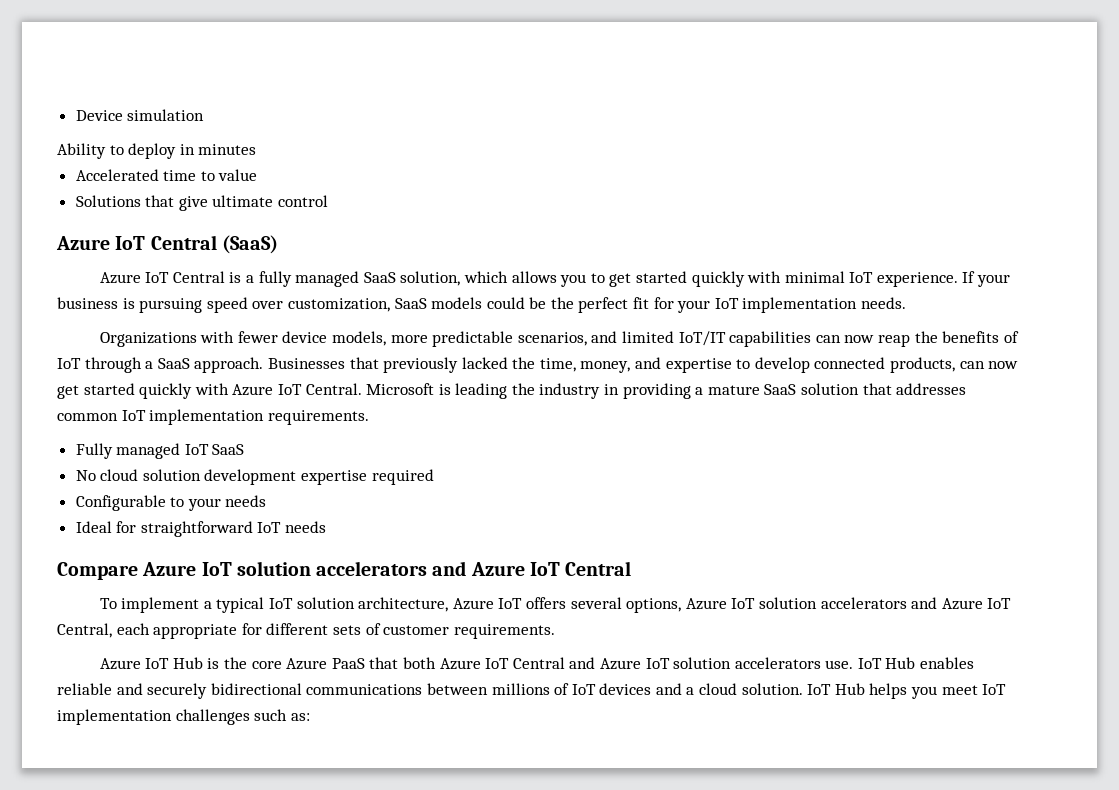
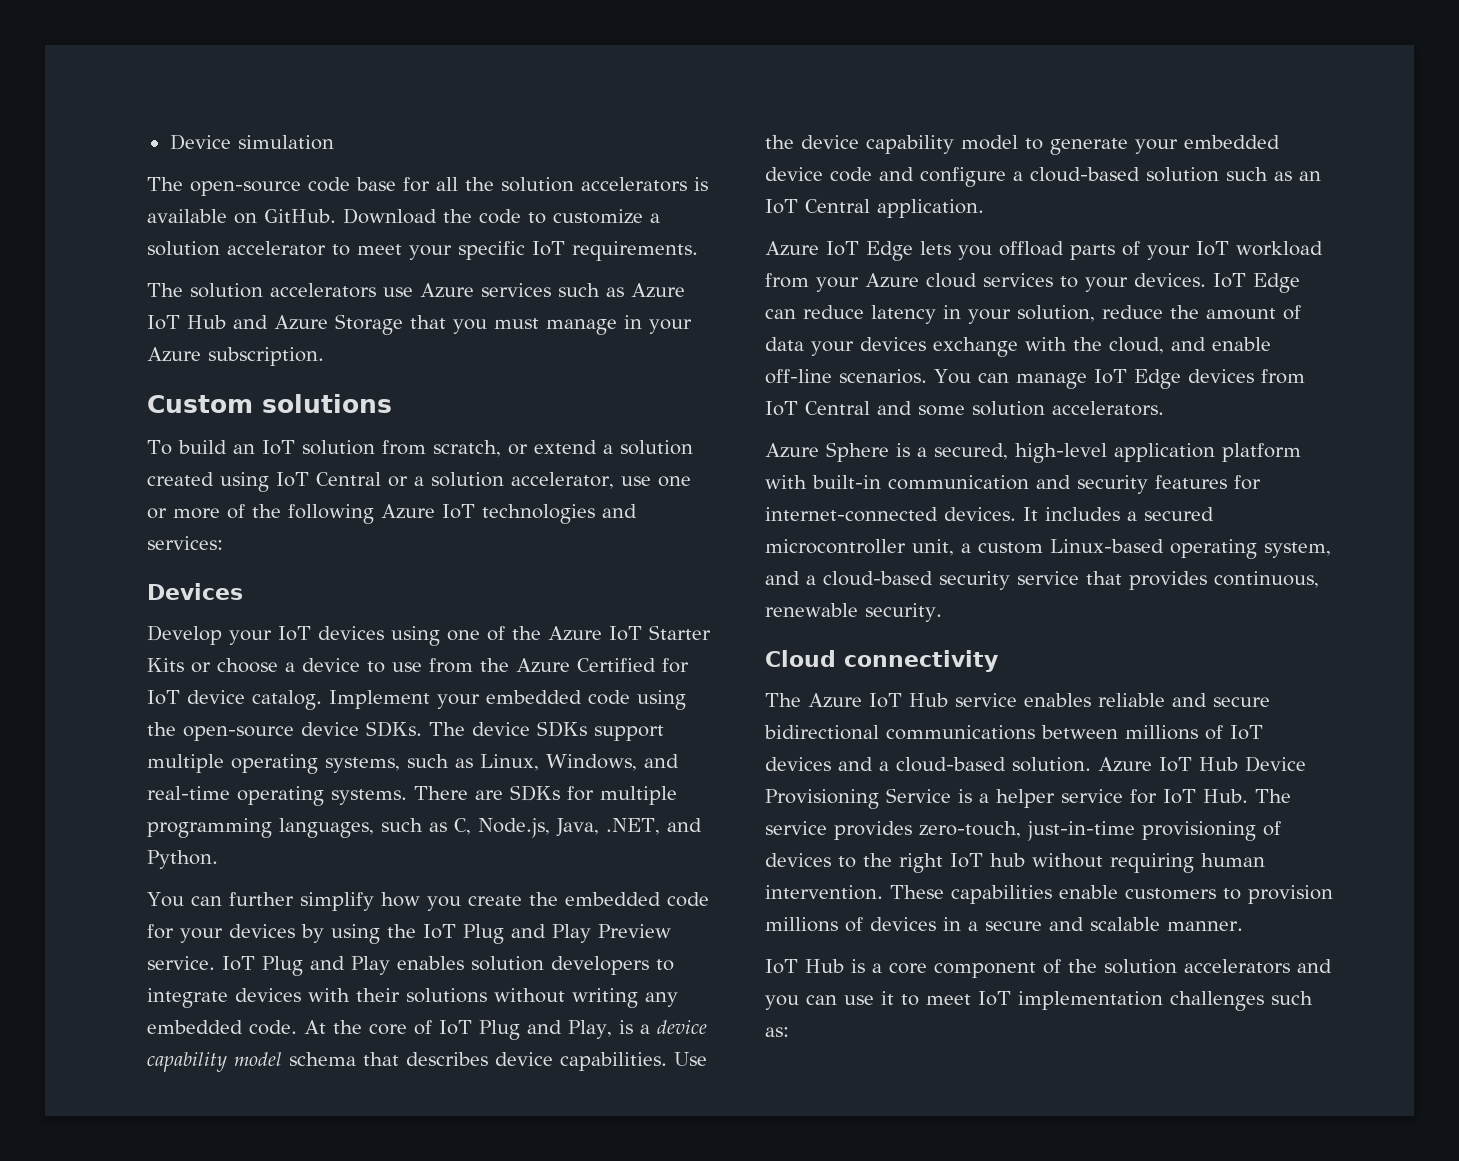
[57,143,257,159] [75,169,258,181] [75,195,329,211] [56,235,278,254] [99,271,1011,287] [57,297,907,313] [99,331,1019,347] [57,357,1019,373] [57,383,967,399] [57,409,369,425] [75,443,245,459] [75,469,434,485] [75,495,267,511] [75,521,327,537] [57,561,632,580] [99,597,1012,613] [57,623,555,639] [99,657,916,670] Ability to deploy in minutes // Accelerated time to value // Solutions that give ultimate control // Azure IoT Central (SaaS) // Azure IoT Central is a fully managed SaaS solution, which allows you to get started quickly with minimal IoT experience. If your business is pursuing speed over customization, SaaS models could be the perfect fit for your IoT implementation needs. // Organizations with fewer device models, more predictable scenarios, and limited IoT/IT capabilities can now reap the benefits of IoT through a SaaS approach. Businesses that previously lacked the time, money, and expertise to develop connected products, can now get started quickly with Azure IoT Central. Microsoft is leading the industry in providing a mature SaaS solution that addresses common IoT implementation requirements. // Fully managed IoT SaaS // No cloud solution development expertise required // Configurable to your needs // Ideal for straightforward IoT needs // Compare Azure IoT solution accelerators and Azure IoT Central // To implement a typical IoT solution architecture, Azure IoT offers several options, Azure IoT solution accelerators and Azure IoT Central, each appropriate for different sets of customer requirements. // Azure IoT Hub is the core Azure PaaS that both Azure IoT Central and Azure IoT solution accelerators use. IoT Hub -> [147,177,708,196] [147,208,660,224] [147,241,698,261] [147,283,685,298] [147,314,692,335] [147,347,324,366] [147,394,392,413] [147,440,693,457] [147,472,691,492] [147,504,637,524] [147,536,223,550] [147,583,243,600] [147,625,711,646] [147,658,689,673] [147,690,686,710] [147,721,664,741] [147,754,679,774] [147,785,677,806] [147,818,702,838] [147,850,218,869] [147,892,709,911] [147,924,671,944] [147,956,674,976] [147,988,678,1008] [147,1020,707,1040] [147,1052,707,1072] [765,135,1280,155] [765,167,1321,187] [765,199,984,218] [765,241,1323,261] [765,273,1300,293] [765,305,1301,324] [765,337,1271,357] [765,369,1305,389] [765,401,1164,416] [765,442,1301,463] [765,475,1261,494] [765,507,1214,522] [765,539,1331,559] [765,571,1319,590] [765,603,942,622] [765,650,998,672] [765,693,1017,708] The open-source code base for all the solution accelerators is available on GitHub. Download the code to customize a solution accelerator to meet your specific IoT requirements. // The solution accelerators use Azure services such as Azure IoT Hub and Azure Storage that you must manage in your Azure subscription. // Custom solutions // To build an IoT solution from scratch, or extend a solution created using IoT Central or a solution accelerator, use one or more of the following Azure IoT technologies and services: // Devices // Develop your IoT devices using one of the Azure IoT Starter Kits or choose a device to use from the Azure Certified for IoT device catalog. Implement your embedded code using the open-source device SDKs. The device SDKs support multiple operating systems, such as Linux, Windows, and real-time operating systems. There are SDKs for multiple programming languages, such as C, Node.js, Java, .NET, and Python. // You can further simplify how you create the embedded code for your devices by using the IoT Plug and Play Preview service. IoT Plug and Play enables solution developers to integrate devices with their solutions without writing any embedded code. At the core of IoT Plug and Play, is a device capability model schema that describes device capabilities. Use the device capability model to generate your embedded device code and configure a cloud-based solution such as an IoT Central application. // Azure IoT Edge lets you offload parts of your IoT workload from your Azure cloud services to your devices. IoT Edge can reduce latency in your solution, reduce the amount of data your devices exchange with the cloud, and enable off-line scenarios. You can manage IoT Edge devices from IoT Central and some solution accelerators. // Azure Sphere is a secured, high-level application platform with built-in communication and security features for internet-connected devices. It includes a secured microcontroller unit, a custom Linux-based operating system, and a cloud-based security service that provides continuous, renewable security. // Cloud connectivity // The Azure IoT Hub service
[147,683,208,699] securely -> [1213,697,1270,707] secure
[699,683,938,699] cloud solution. IoT Hub helps you -> [896,756,1306,772] [765,788,1291,809] [765,821,1281,841] [765,853,1265,873] [765,885,1333,904] [765,917,1243,932] [765,959,1332,978] [765,991,919,1010] cloud-based solution. Azure IoT Hub Device Provisioning Service is a helper service for IoT Hub. The service provides zero-touch, just-in-time provisioning of devices to the right IoT hub without requiring human intervention. These capabilities enable customers to provision millions of devices in a secure and scalable manner. // IoT Hub is a core component of the solution accelerators and you can use it to

